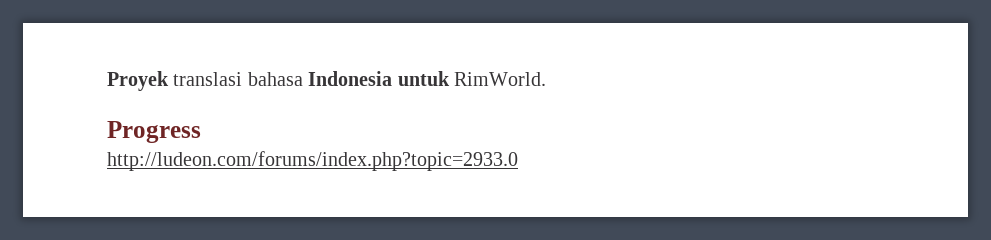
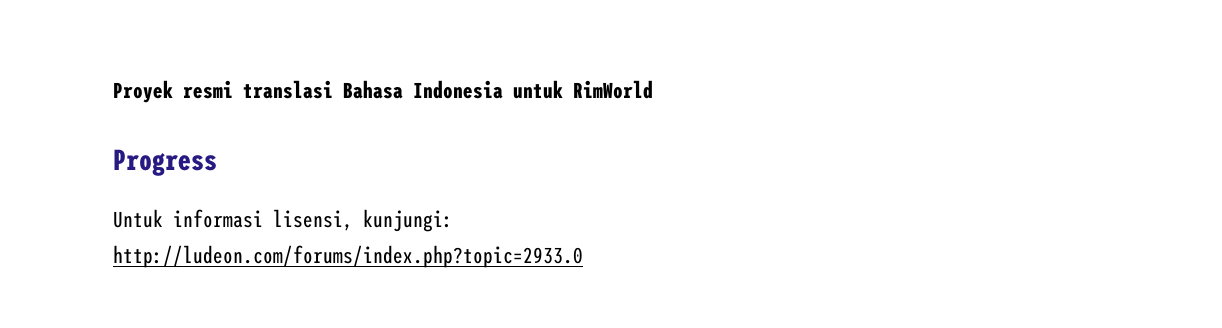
[173,72,303,86] translasi bahasa -> [183,80,403,99] resmi translasi Bahasa
[454,72,546,86] RimWorld. -> [573,80,653,99] RimWorld
(201, 132) none -> [113,209,453,232] // Untuk informasi lisensi, kunjungi:

